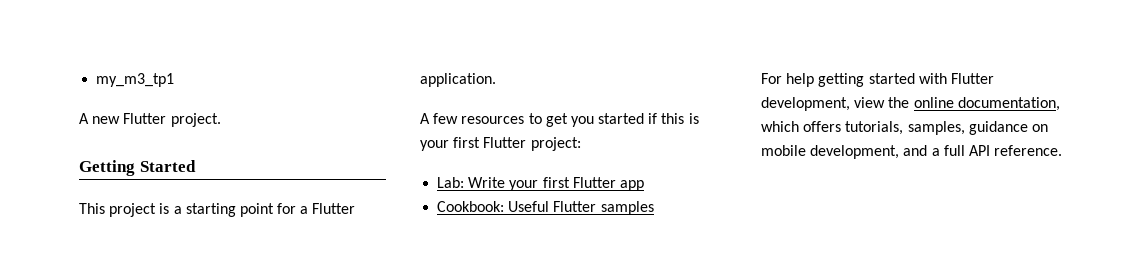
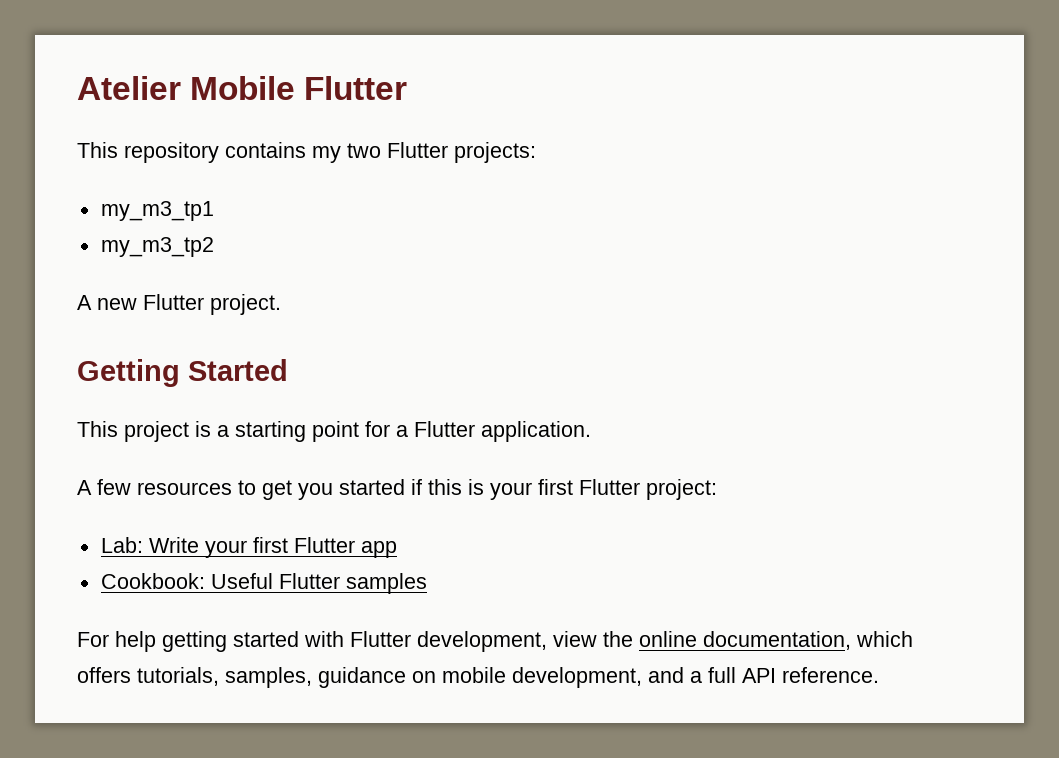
(96, 80) none -> [77,76,408,100] [77,142,536,163] Atelier Mobile Flutter // This repository contains my two Flutter projects: //
(175, 80) none -> [100,237,214,257] // my_m3_tp2

